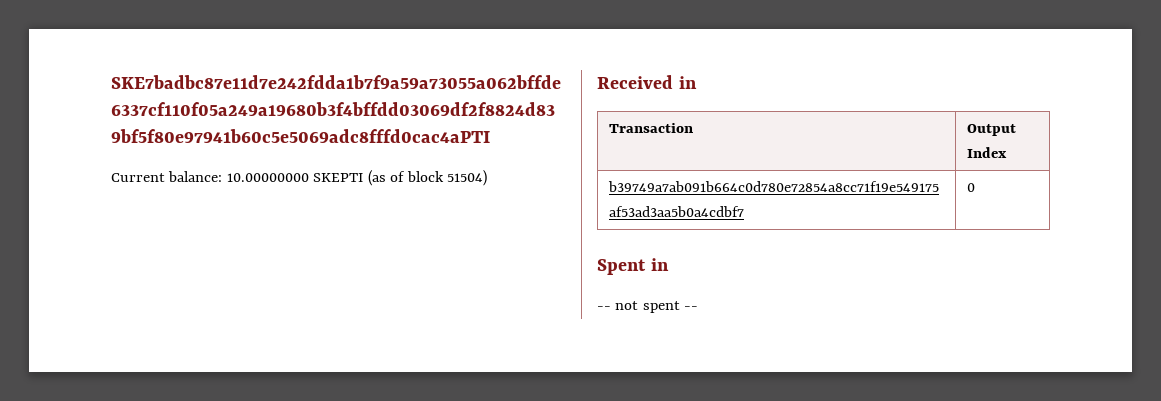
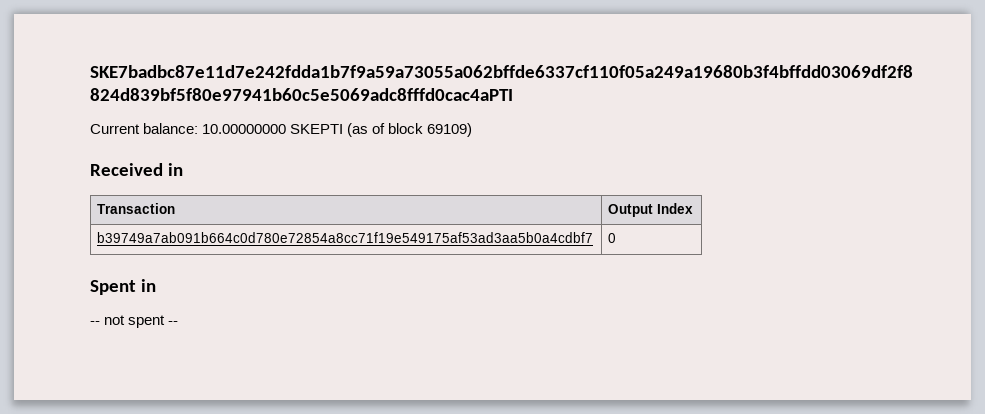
[447,170,488,186] 51504) -> [427,123,473,137] 69109)

